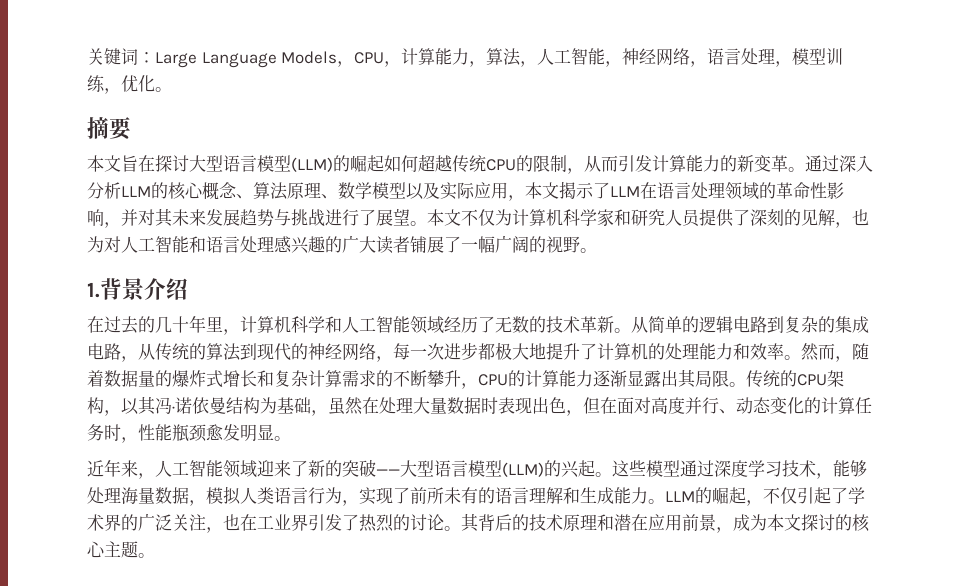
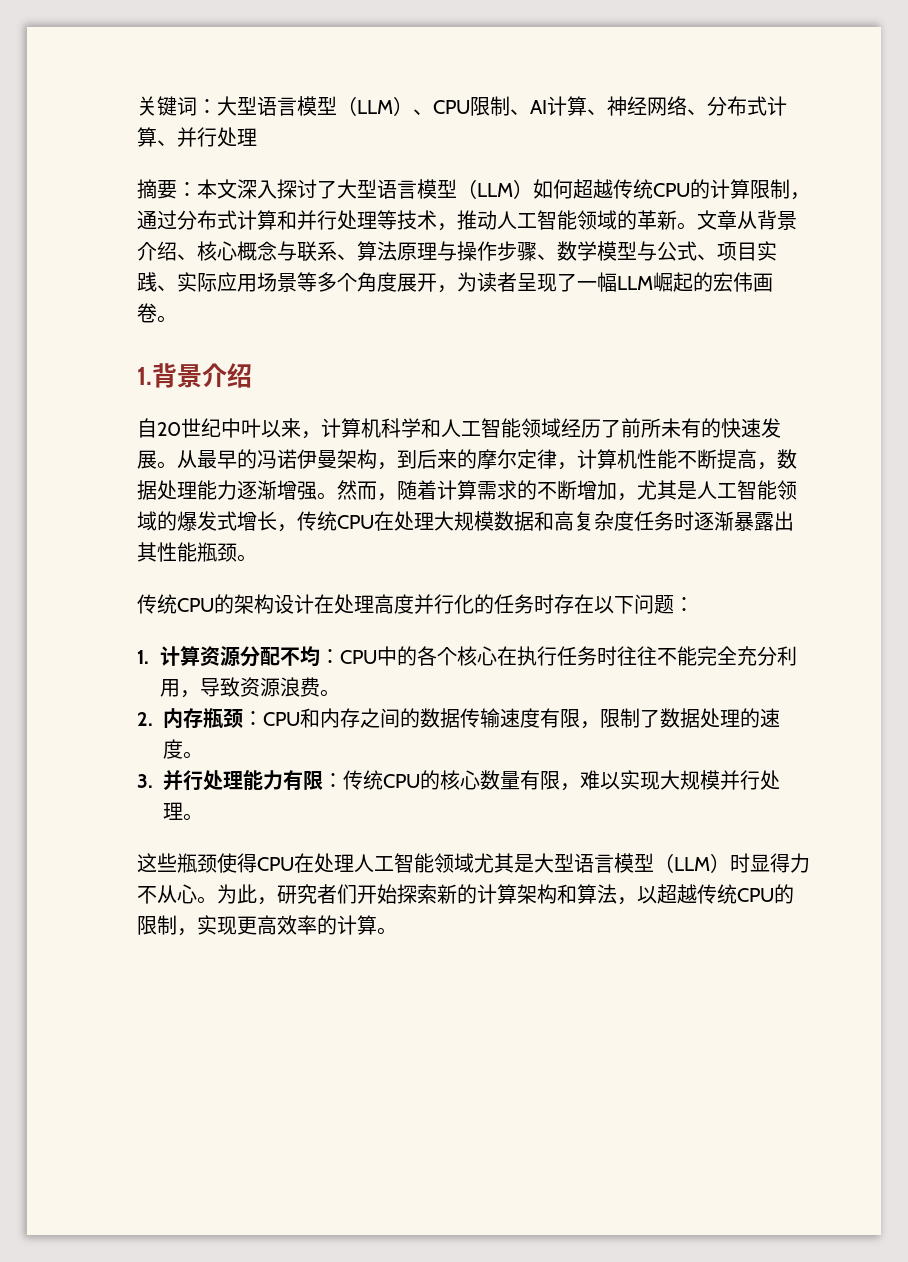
[155,48,844,68] [87,75,172,94] [87,117,132,140] [87,155,384,172] Large Language Models，CPU，计算能力，算法，人工智能，神经网络，语言处理，模型训练，优化。 // 摘要 // 本文旨在探讨大型语言模型(LLM)的崛起 -> [217,96,787,116] [137,127,257,147] [137,179,533,199] 大型语言模型（LLM）、CPU限制、AI计算、神经网络、分布式计算、并行处理 // 摘要：本文深入探讨了大型语言模型（LLM）
[533,155,873,174] [87,182,168,199] 限制，从而引发计算能力的新变革。通过深入分析LLM的 -> [710,179,810,200] [137,210,797,231] [137,241,197,261] 计算限制，通过分布式计算和并行处理等技术，推动人工智能领域的革新。文章从背景介绍、
(237, 190) none -> [277,241,337,262] 与联系
[321,181,844,201] [87,208,869,228] [87,235,580,254] 、数学模型以及实际应用，本文揭示了LLM在语言处理领域的革命性影响，并对其未来发展趋势与挑战进行了展望。本文不仅为计算机科学家和研究人员提供了深刻的见解，也为对人工智能和语言处理感兴趣的广大读者铺展了一幅广阔的视野 -> [437,241,777,261] [137,272,773,293] [137,303,157,323] 与操作步骤、数学模型与公式、项目实践、实际应用场景等多个角度展开，为读者呈现了一幅LLM崛起的宏伟画卷
[87,315,223,334] 在过去的几十年里 -> [137,418,301,438] 自20世纪中叶以来
[495,316,869,333] [87,342,869,362] [87,369,844,389] [87,396,872,416] [87,424,291,443] [87,459,867,479] [87,486,865,506] [87,513,870,533] [87,541,138,558] 无数的技术革新。从简单的逻辑电路到复杂的集成电路，从传统的算法到现代的神经网络，每一次进步都极大地提升了计算机的处理能力和效率。然而，随着数据量的爆炸式增长和复杂计算需求的不断攀升，CPU的计算能力逐渐显露出其局限。传统的CPU架构，以其冯·诺依曼结构为基础，虽然在处理大量数据时表现出色，但在面对高度并行、动态变化的计算任务时，性能瓶颈愈发明显。 // 近年来，人工智能领域迎来了新的突破——大型语言模型(LLM)的兴起。这些模型通过深度学习技术，能够处理海量数据，模拟人类语言行为，实现了前所未有的语言理解和生成能力。LLM的崛起，不仅引起了学术界的广泛关注，也在工业界引发了热烈的讨论。其背后的技术原理和潜在应用前景，成为本文探讨的核心主题 -> [621,418,781,438] [137,449,797,470] [137,480,797,501] [137,511,794,532] [137,542,257,562] [137,594,694,614] [137,646,798,667] [160,677,341,698] [137,708,780,729] [163,739,203,759] [137,770,780,791] [163,802,203,821] [137,853,810,873] [137,884,794,905] [137,915,377,936] 前所未有的快速发展。从最早的冯诺伊曼架构，到后来的摩尔定律，计算机性能不断提高，数据处理能力逐渐增强。然而，随着计算需求的不断增加，尤其是人工智能领域的爆发式增长，传统CPU在处理大规模数据和高复杂度任务时逐渐暴露出其性能瓶颈。 // 传统CPU的架构设计在处理高度并行化的任务时存在以下问题： // 1.计算资源分配不均：CPU中的各个核心在执行任务时往往不能完全充分利用，导致资源浪费。 // 2.内存瓶颈：CPU和内存之间的数据传输速度有限，限制了数据处理的速度。 // 3.并行处理能力有限：传统CPU的核心数量有限，难以实现大规模并行处理。 // 这些瓶颈使得CPU在处理人工智能领域尤其是大型语言模型（LLM）时显得力不从心。为此，研究者们开始探索新的计算架构和算法，以超越传统CPU的限制，实现更高效率的计算

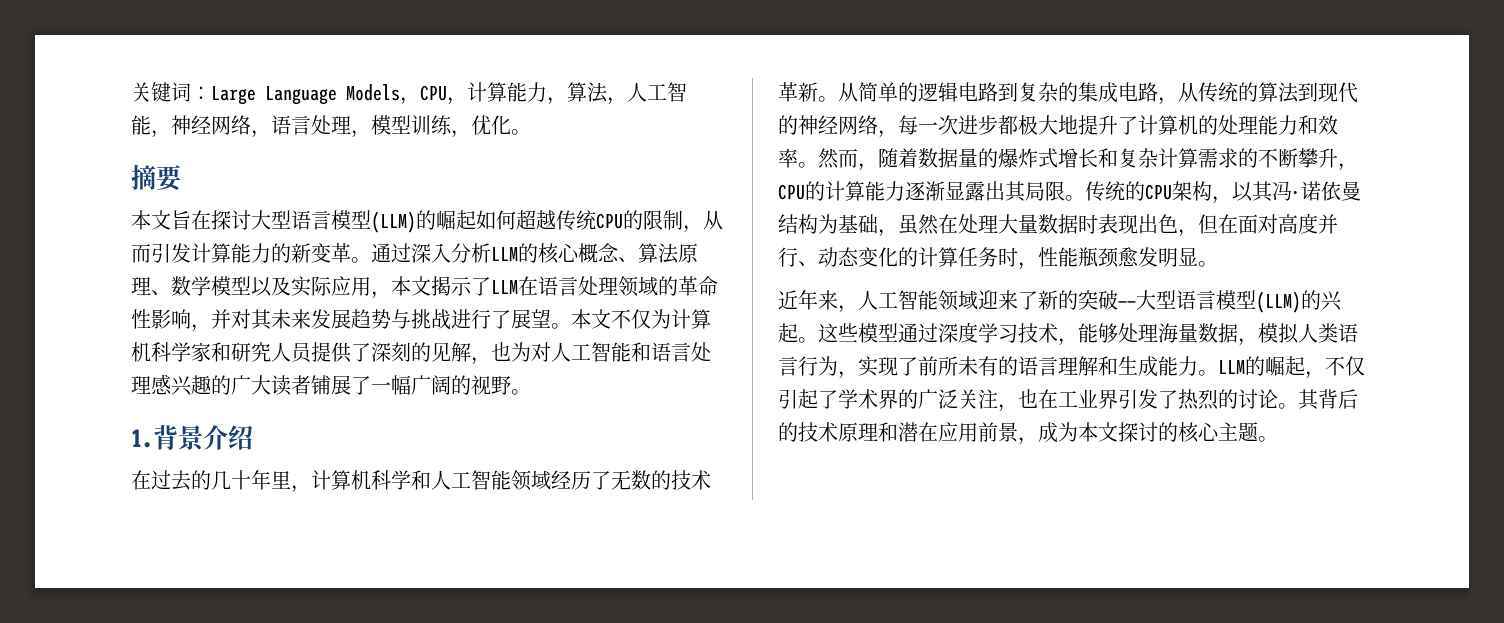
[217,96,787,116] [137,127,257,147] [137,179,533,199] 大型语言模型（LLM）、CPU限制、AI计算、神经网络、分布式计算、并行处理 // 摘要：本文深入探讨了大型语言模型（LLM） -> [211,82,687,105] [131,115,531,138] [131,165,182,191] [131,210,476,233] Large Language Models，CPU，计算能力，算法，人工智能，神经网络，语言处理，模型训练，优化。 // 摘要 // 本文旨在探讨大型语言模型(LLM)的崛起
[710,179,810,200] [137,210,797,231] [137,241,197,261] 计算限制，通过分布式计算和并行处理等技术，推动人工智能领域的革新。文章从背景介绍、 -> [643,210,723,233] [131,243,538,263] 限制，从而引发计算能力的新变革。通过深入分析LLM的
[277,241,337,262] 与联系 -> (619, 252) none
[437,241,777,261] [137,272,773,293] [137,303,157,323] 与操作步骤、数学模型与公式、项目实践、实际应用场景等多个角度展开，为读者呈现了一幅LLM崛起的宏伟画卷 -> [151,276,718,299] [131,309,711,332] [131,342,711,365] [131,374,511,396] 、数学模型以及实际应用，本文揭示了LLM在语言处理领域的革命性影响，并对其未来发展趋势与挑战进行了展望。本文不仅为计算机科学家和研究人员提供了深刻的见解，也为对人工智能和语言处理感兴趣的广大读者铺展了一幅广阔的视野
[137,418,301,438] 自20世纪中叶以来 -> [131,470,291,491] 在过去的几十年里
[621,418,781,438] [137,449,797,470] [137,480,797,501] [137,511,794,532] [137,542,257,562] [137,594,694,614] [137,646,798,667] [160,677,341,698] [137,708,780,729] [163,739,203,759] [137,770,780,791] [163,802,203,821] [137,853,810,873] [137,884,794,905] [137,915,377,936] 前所未有的快速发展。从最早的冯诺伊曼架构，到后来的摩尔定律，计算机性能不断提高，数据处理能力逐渐增强。然而，随着计算需求的不断增加，尤其是人工智能领域的爆发式增长，传统CPU在处理大规模数据和高复杂度任务时逐渐暴露出其性能瓶颈。 // 传统CPU的架构设计在处理高度并行化的任务时存在以下问题： // 1.计算资源分配不均：CPU中的各个核心在执行任务时往往不能完全充分利用，导致资源浪费。 // 2.内存瓶颈：CPU和内存之间的数据传输速度有限，限制了数据处理的速度。 // 3.并行处理能力有限：传统CPU的核心数量有限，难以实现大规模并行处理。 // 这些瓶颈使得CPU在处理人工智能领域尤其是大型语言模型（LLM）时显得力不从心。为此，研究者们开始探索新的计算架构和算法，以超越传统CPU的限制，实现更高效率的计算 -> [611,470,711,490] [778,82,1358,105] [778,115,1338,138] [778,148,1358,171] [778,181,1361,204] [778,213,1338,237] [778,247,1218,270] [778,290,1342,313] [778,322,1358,346] [778,356,1365,379] [778,389,1358,412] [778,422,1258,445] 无数的技术革新。从简单的逻辑电路到复杂的集成电路，从传统的算法到现代的神经网络，每一次进步都极大地提升了计算机的处理能力和效率。然而，随着数据量的爆炸式增长和复杂计算需求的不断攀升，CPU的计算能力逐渐显露出其局限。传统的CPU架构，以其冯·诺依曼结构为基础，虽然在处理大量数据时表现出色，但在面对高度并行、动态变化的计算任务时，性能瓶颈愈发明显。 // 近年来，人工智能领域迎来了新的突破——大型语言模型(LLM)的兴起。这些模型通过深度学习技术，能够处理海量数据，模拟人类语言行为，实现了前所未有的语言理解和生成能力。LLM的崛起，不仅引起了学术界的广泛关注，也在工业界引发了热烈的讨论。其背后的技术原理和潜在应用前景，成为本文探讨的核心主题

